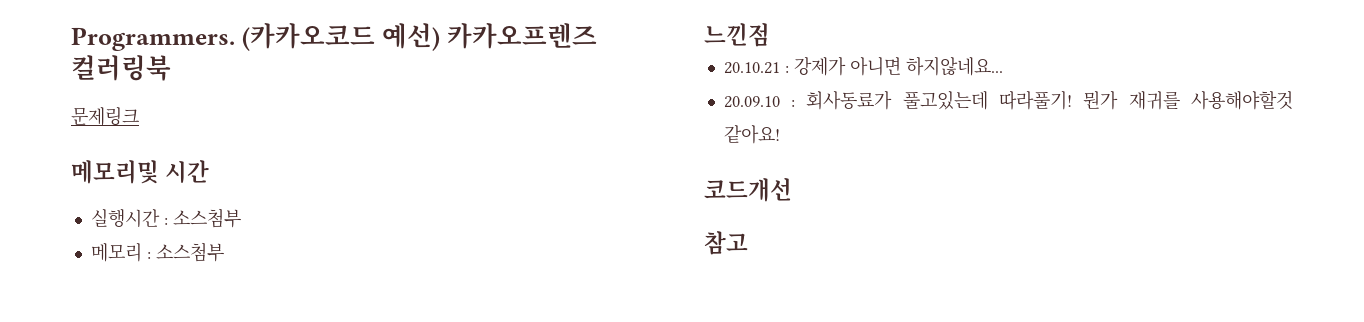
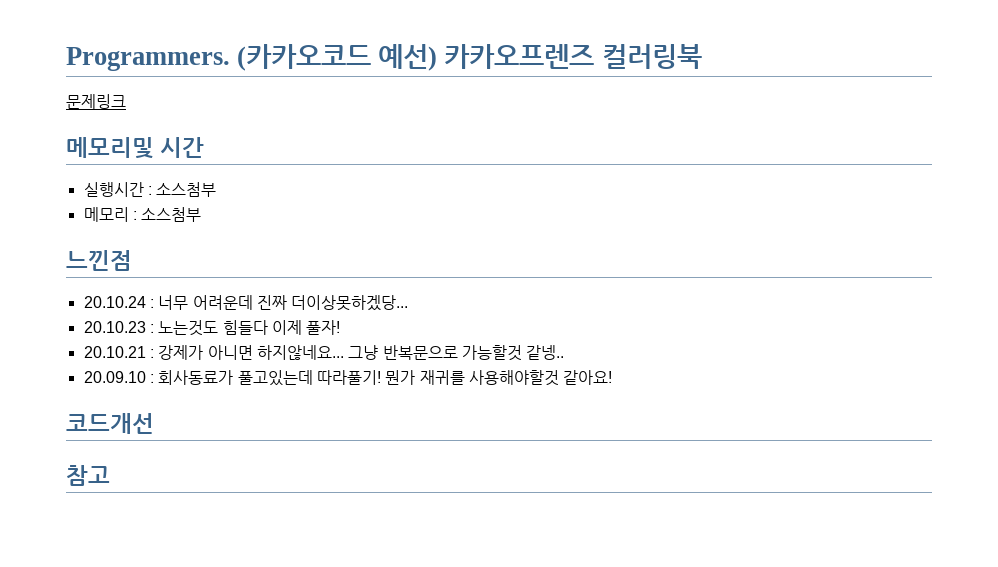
(770, 35) none -> [83,295,409,311] [83,320,341,336] // 20.10.24 : 너무 어려운데 진짜 더이상못하겠당... // 20.10.23 : 노는것도 힘들다 이제 풀자!
(1003, 66) none -> [348,345,565,361] 그냥 반복문으로 가능할것 같넹..

